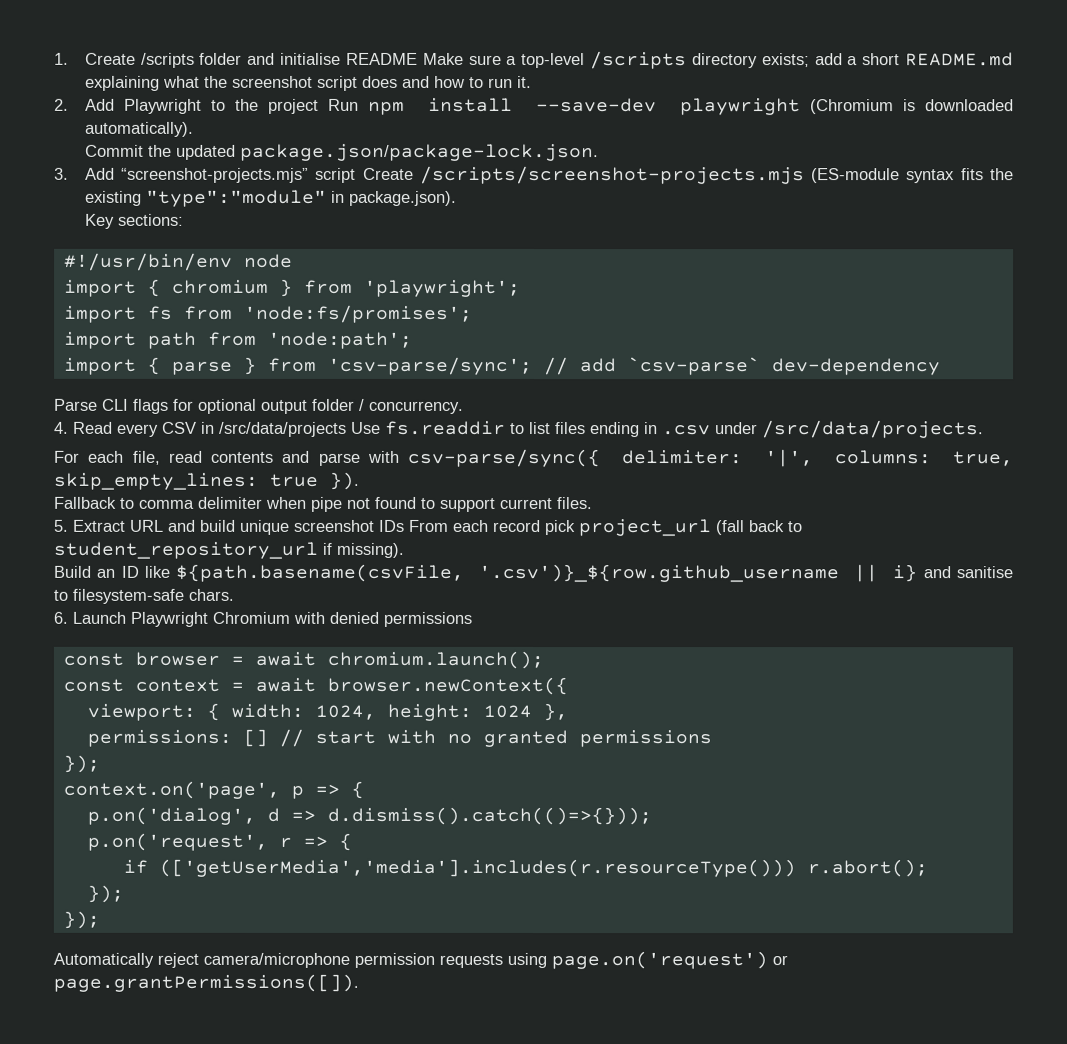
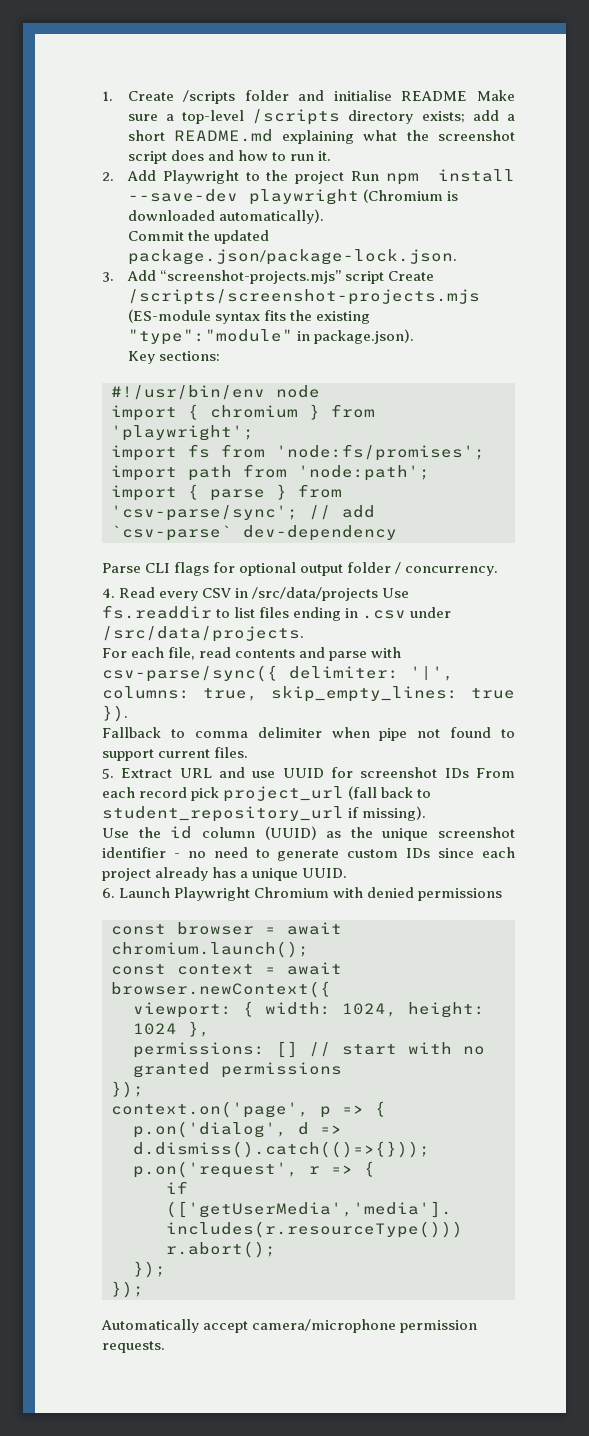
[199,519,290,535] build unique -> [252,767,354,778] use UUID for
[53,563,1013,583] [53,588,234,604] Build an ID like ${path.basename(csvFile, '.csv')}_${row.github_username || i} and sanitise to filesystem-safe chars. -> [102,826,515,841] [102,847,515,861] [102,867,348,881] Use the id column (UUID) as the unique screenshot identifier - no need to generate custom IDs since each project already has a unique UUID.
[157,952,199,968] reject -> [203,1321,249,1333] accept
[439,951,788,970] [53,973,359,992] requests using page.on('request') or page.grantPermissions([]). -> [102,1341,165,1353] requests.

